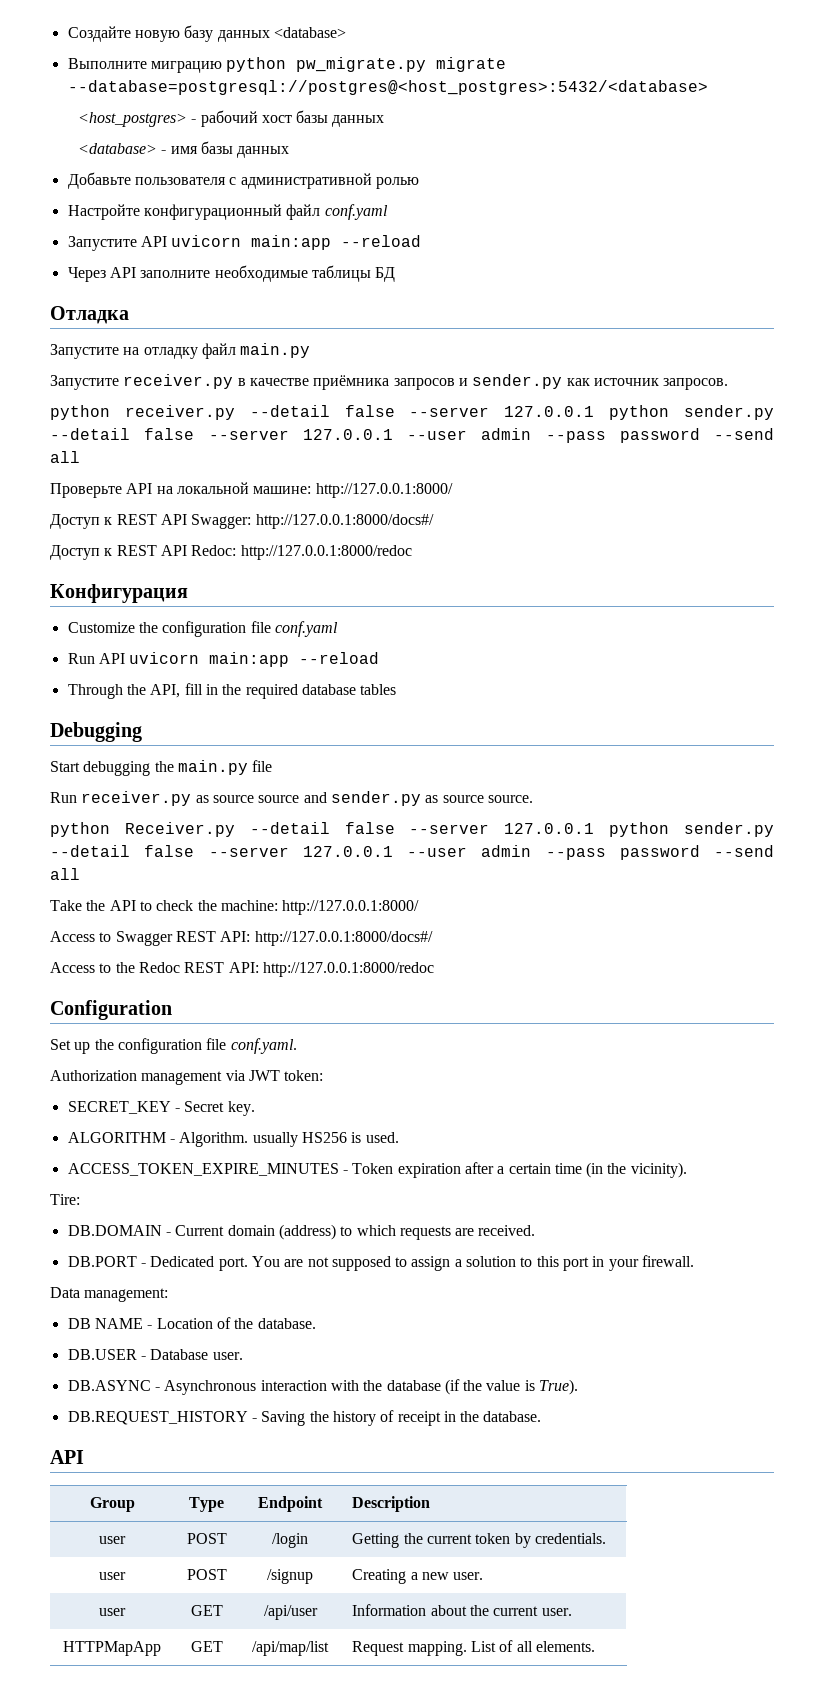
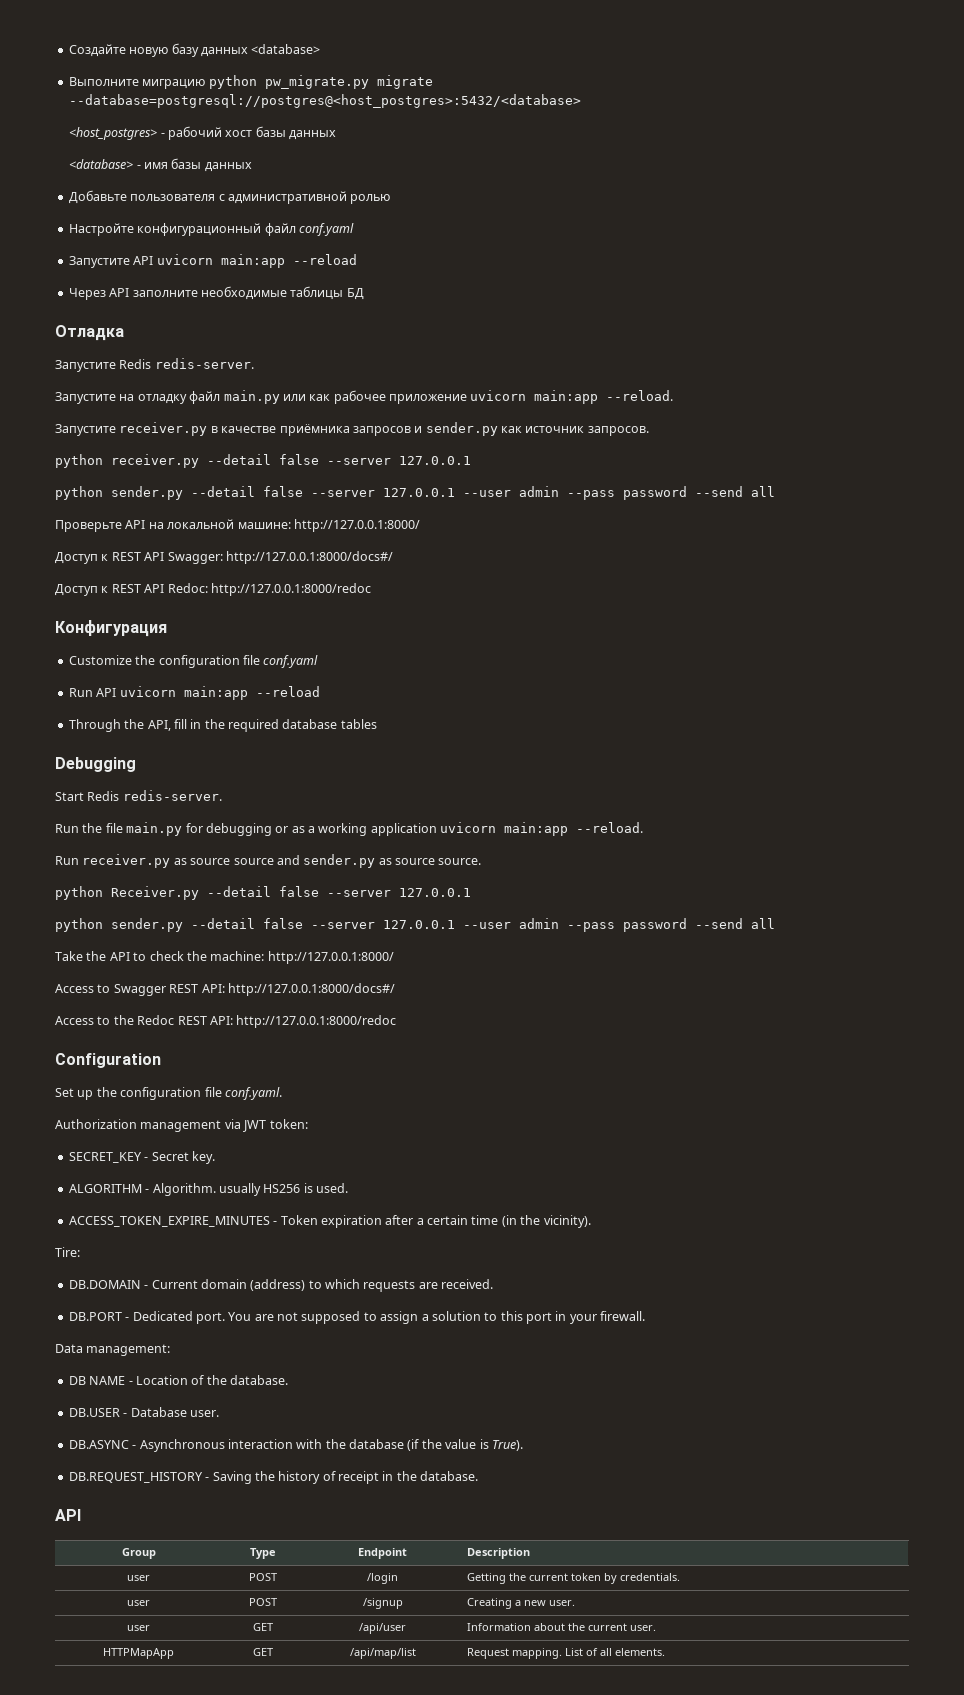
(129, 315) none -> [55,358,254,372] // Запустите Redis redis-server.
(311, 350) none -> [282,390,674,404] или как рабочее приложение uvicorn main:app --reload.
(595, 411) none -> (471, 460) //
[83,760,273,776] debugging the main.py file -> [87,790,222,801] [55,822,644,836] Redis redis-server. // Run the file main.py for debugging or as a working application uvicorn main:app --reload.
(595, 828) none -> (471, 892) //

